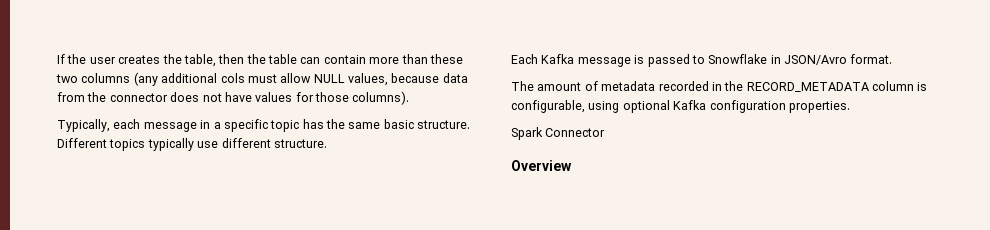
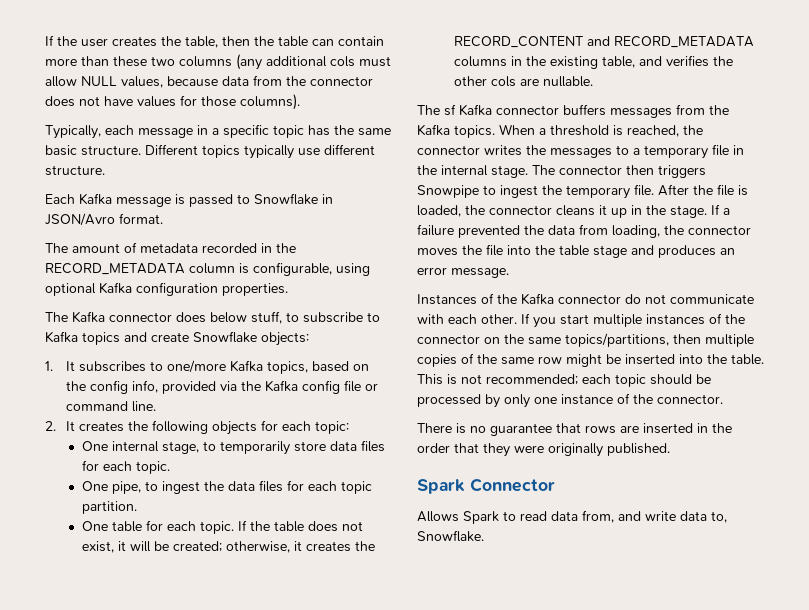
[511,127,606,140] [511,160,572,171] Spark Connector // Overview -> [45,311,380,324] [45,331,309,346] [45,360,370,374] [66,380,379,394] [66,401,157,412] [45,420,350,435] [81,440,385,455] [81,460,170,474] [81,480,372,494] [81,501,137,514] [81,520,363,534] [81,541,375,553] [453,36,754,48] [453,55,733,69] [453,76,593,87] [417,104,729,118] [417,124,703,138] [417,144,744,159] [417,165,706,178] [417,184,748,199] [417,204,730,218] [417,224,751,238] [417,244,735,258] [417,267,509,278] [417,293,754,305] [417,313,745,328] [417,333,754,347] [417,353,764,367] [417,374,711,387] [417,393,723,408] [417,423,732,436] [417,443,670,457] [417,478,555,494] [417,510,727,524] [417,530,484,542] The Kafka connector does below stuff, to subscribe to Kafka topics and create Snowflake objects: // 1. It subscribes to one/more Kafka topics, based on the config info, provided via the Kafka config file or command line. // 2. It creates the following objects for each topic: // One internal stage, to temporarily store data files for each topic. // One pipe, to ingest the data files for each topic partition. // One table for each topic. If the table does not exist, it will be created; otherwise, it creates the RECORD_CONTENT and RECORD_METADATA columns in the existing table, and verifies the other cols are nullable. // The sf Kafka connector buffers messages from the Kafka topics. When a threshold is reached, the connector writes the messages to a temporary file in the internal stage. The connector then triggers Snowpipe to ingest the temporary file. After the file is loaded, the connector cleans it up in the stage. If a failure prevented the data from loading, the connector moves the file into the table stage and produces an error message. // Instances of the Kafka connector do not communicate with each other. If you start multiple instances of the connector on the same topics/partitions, then multiple copies of the same row might be inserted into the table. This is not recommended; each topic should be processed by only one instance of the connector. // There is no guarantee that rows are inserted in the order that they were originally published. // Spark Connector // Allows Spark to read data from, and write data to, Snowflake.

